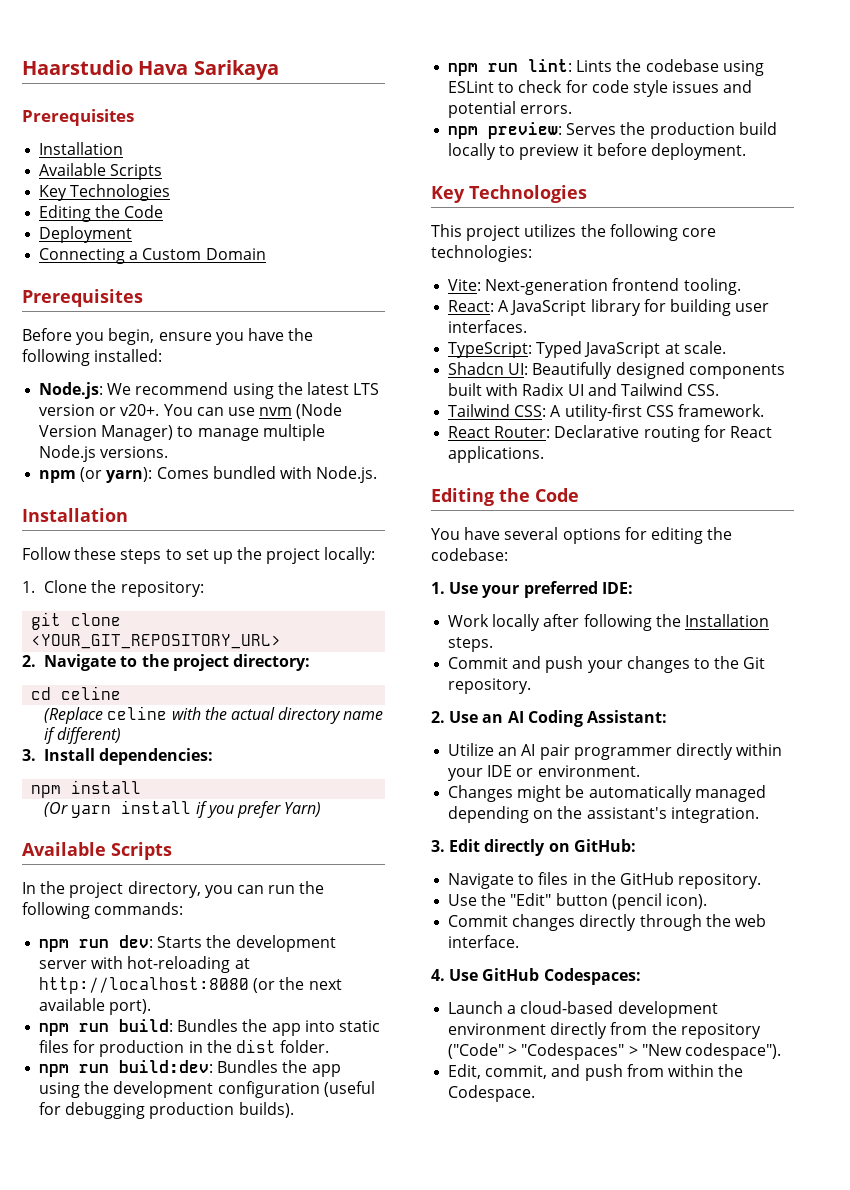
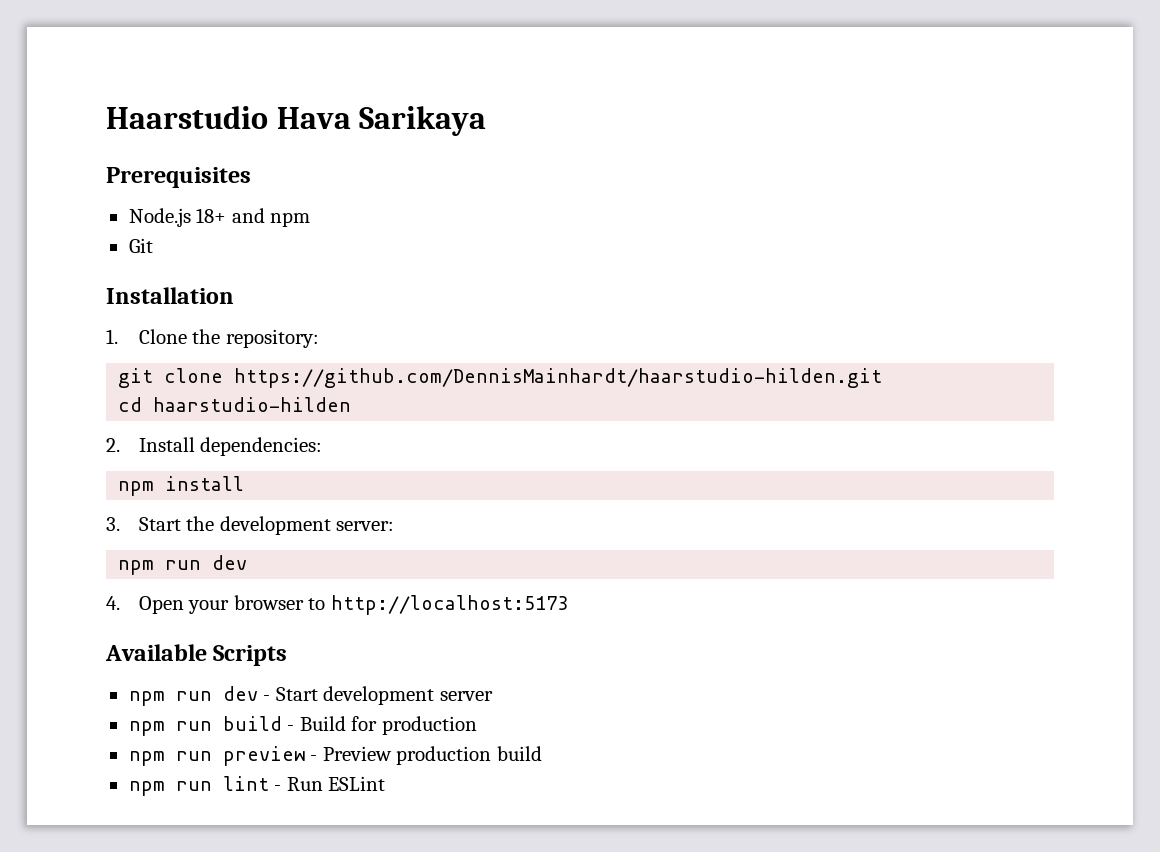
[39,142,124,155] [39,163,163,180] [39,184,171,201] [39,205,164,222] [39,226,133,243] [39,248,266,264] [22,289,143,307] [22,328,314,345] [22,349,163,366] [39,382,380,399] [39,403,343,419] [39,424,325,441] [39,445,169,462] [39,466,378,483] [22,508,128,522] [22,547,376,564] Installation // Available Scripts // Key Technologies // Editing the Code // Deployment // Connecting a Custom Domain // Prerequisites // Before you begin, ensure you have the following installed: // Node.js: We recommend using the latest LTS version or v20+. You can use nvm (Node Version Manager) to manage multiple Node.js versions. // npm (or yarn): Comes bundled with Node.js. // Installation // Follow these steps to set up the project locally: -> [128,208,311,227] [128,238,153,253] [106,287,234,304] Node.js 18+ and npm // Git // Installation
[31,634,282,649] [22,654,310,671] [31,686,122,700] [44,706,384,724] [44,727,122,744] [22,748,214,765] [31,780,142,798] [44,800,322,818] [22,842,172,860] [22,881,325,898] [22,902,184,919] [39,935,336,952] [39,956,250,973] [39,977,342,994] [39,998,152,1015] [39,1019,380,1036] [39,1039,330,1057] [39,1060,341,1077] [39,1081,375,1098] [39,1102,294,1119] [448,59,764,76] [448,80,753,97] [448,101,573,118] [448,122,777,139] [448,143,746,160] [431,185,587,203] [431,224,716,241] [431,245,532,262] [448,278,741,295] [448,299,770,316] [448,320,528,333] [448,341,726,358] [448,362,785,379] [448,383,720,396] [448,404,764,421] [448,425,772,442] [448,446,545,463] [431,488,579,506] [431,527,733,544] [431,548,508,561] [431,581,633,598] [448,614,769,631] [448,637,494,652] [448,656,766,673] [448,678,532,694] [431,710,667,727] [448,743,783,760] [448,765,640,781] [448,785,766,802] [448,806,759,823] [431,839,636,856] [448,872,762,889] [448,893,707,910] [448,914,766,931] [448,935,520,948] [431,968,641,985] [448,1001,718,1018] [448,1022,761,1039] [448,1043,781,1060] [448,1064,744,1081] [448,1085,536,1102] <YOUR_GIT_REPOSITORY_URL> // 2. Navigate to the project directory: // cd celine // (Replace celine with the actual directory name if different) // 3. Install dependencies: // npm install // (Or yarn install if you prefer Yarn) // Available Scripts // In the project directory, you can run the following commands: // npm run dev: Starts the development server with hot-reloading at http://localhost:8080 (or the next available port). // npm run build: Bundles the app into static files for production in the dist folder. // npm run build:dev: Bundles the app using the development configuration (useful for debugging production builds). // npm run lint: Lints the codebase using ESLint to check for code style issues and potential errors. // npm preview: Serves the production build locally to preview it before deployment. // Key Technologies // This project utilizes the following core technologies: // Vite: Next-generation frontend tooling. // React: A JavaScript library for building user interfaces. // TypeScript: Typed JavaScript at scale. // Shadcn UI: Beautifully designed components built with Radix UI and Tailwind CSS. // Tailwind CSS: A utility-first CSS framework. // React Router: Declarative routing for React applications. // Editing the Code // You have several options for editing the codebase: // 1. Use your preferred IDE: // Work locally after following the Installation steps. // Commit and push your changes to the Git repository. // 2. Use an AI Coding Assistant: // Utilize an AI pair programmer directly within your IDE or environment. // Changes might be automatically managed depending on the assistant's integration. // 3. Edit directly on GitHub: // Navigate to files in the GitHub repository. // Use the "Edit" button (pencil icon). // Commit changes directly through the web interface. // 4. Use GitHub Codespaces: // Launch a cloud-based development environment directly from the repository ("Code" > "Codespaces" > "New codespace"). // Edit, commit, and push from within the Codespace. -> [234,368,883,388] [118,397,352,412] [106,437,323,456] [118,476,245,496] [106,516,395,535] [118,555,248,575] [106,595,568,615] [105,644,288,666] [128,686,493,706] [128,716,477,736] [128,746,542,766] [128,776,386,796] https://github.com/DennisMainhardt/haarstudio-hilden.git // cd haarstudio-hilden // 2. Install dependencies: // npm install // 3. Start the development server: // npm run dev // 4. Open your browser to http://localhost:5173 // Available Scripts // npm run dev - Start development server // npm run build - Build for production // npm run preview - Preview production build // npm run lint - Run ESLint

